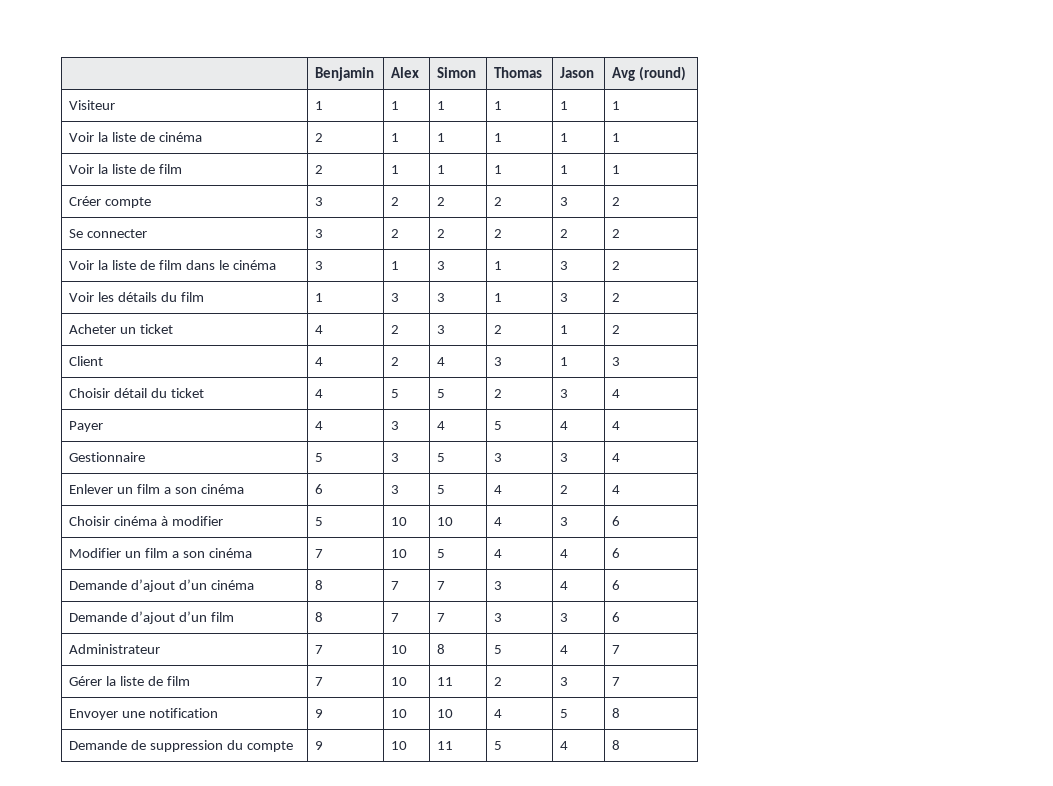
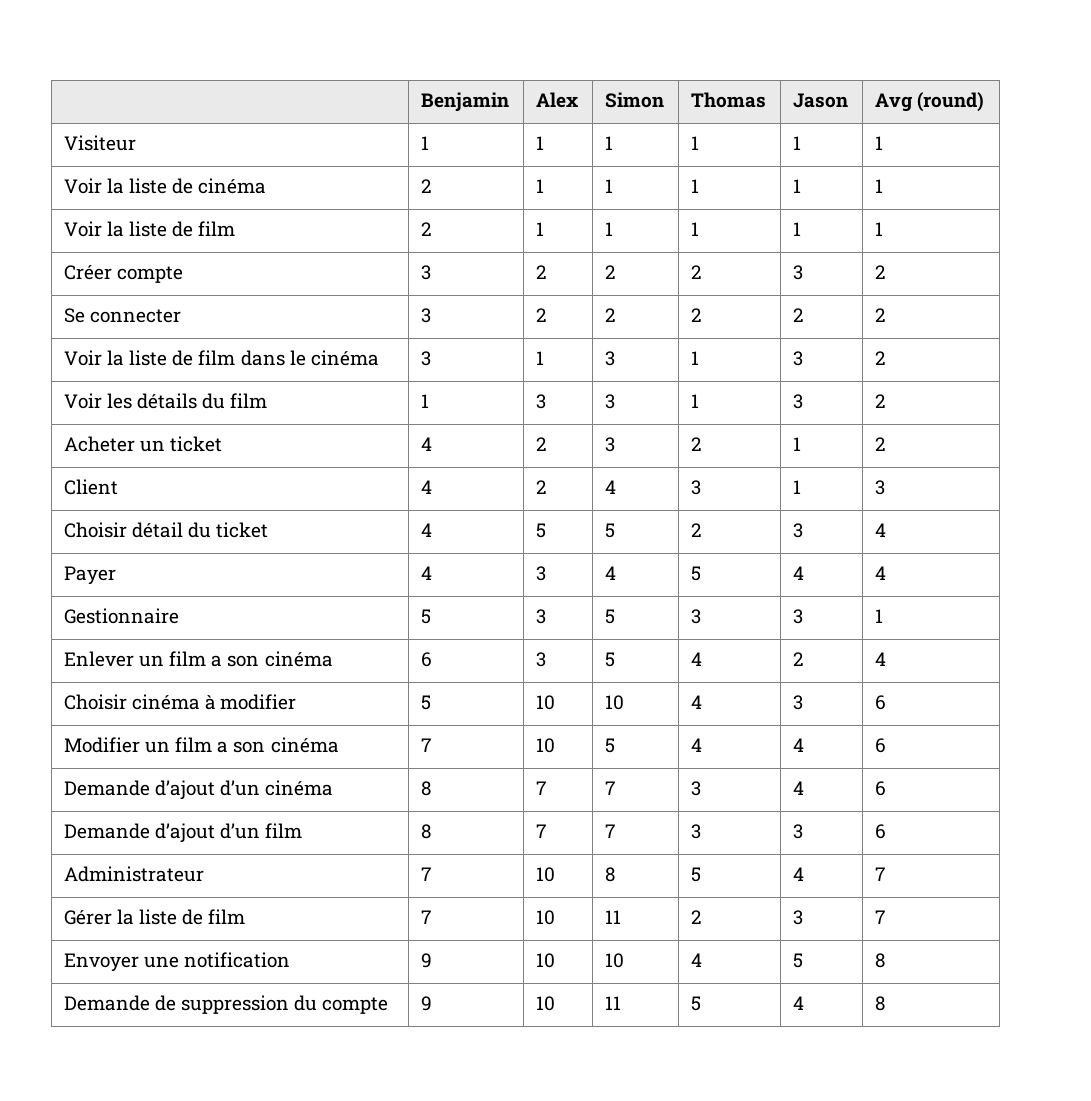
[612,453,621,462] 4 -> [874,609,883,623] 1

